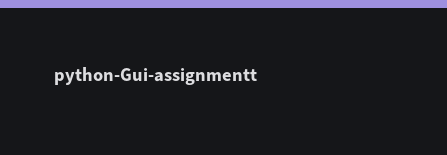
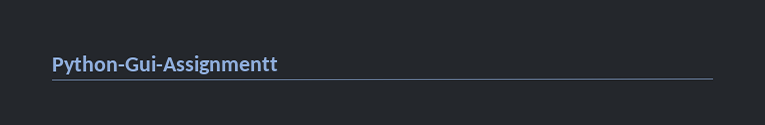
[54,67,257,85] python-Gui-assignmentt -> [51,55,279,75] Python-Gui-Assignmentt

